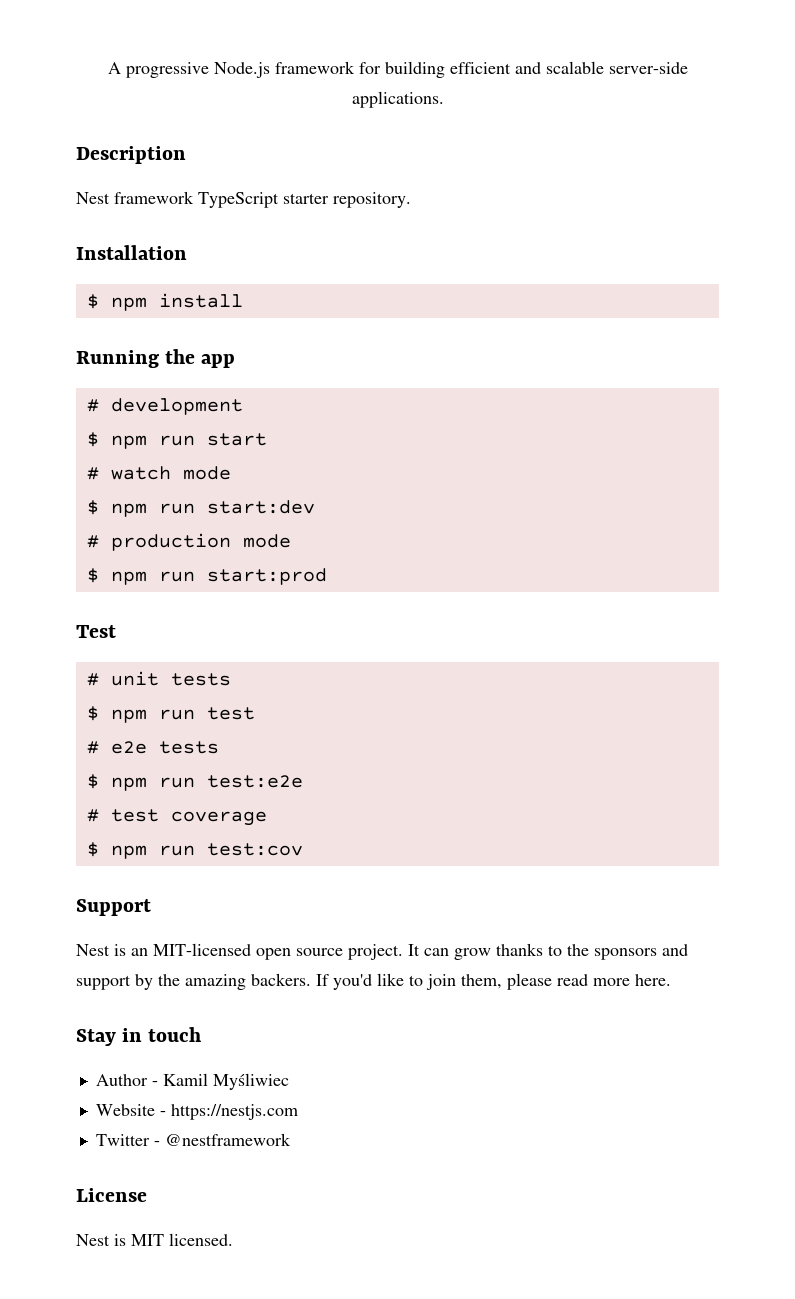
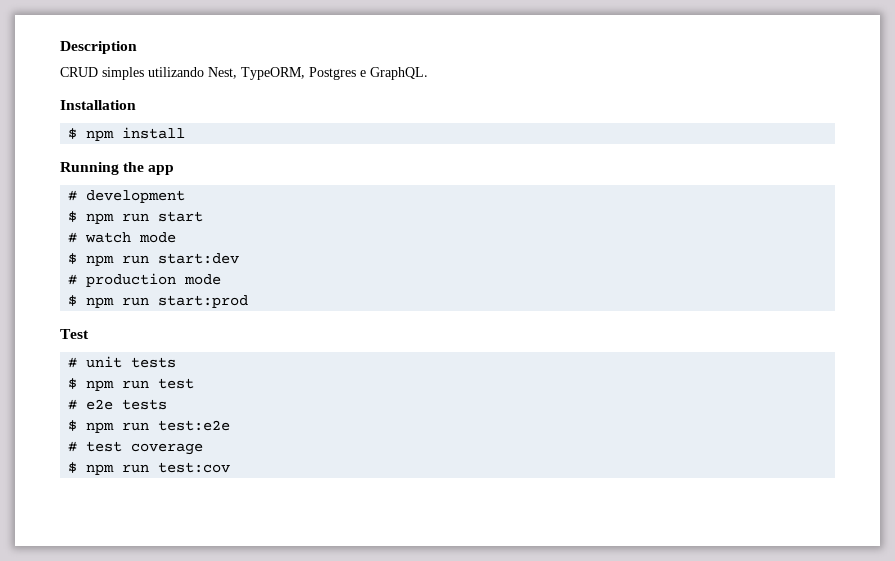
[107,61,688,78] [351,91,444,108] [76,146,186,164] [76,191,411,208] A progressive Node.js framework for building efficient and scalable server-side applications. // Description // Nest framework TypeScript starter repository. -> [60,41,137,54] [60,67,428,80] Description // CRUD simples utilizando Nest, TypeORM, Postgres e GraphQL.
[76,899,151,916] [76,943,688,960] [76,973,671,990] [76,1027,202,1046] [95,1073,289,1090] [95,1104,298,1120] [95,1133,291,1146] [76,1188,147,1202] [76,1233,233,1246] // Support // Nest is an MIT-licensed open source project. It can grow thanks to the sponsors and support by the amazing backers. If you'd like to join them, please read more here. // Stay in touch // Author - Kamil Myśliwiec // Website - https://nestjs.com // Twitter - @nestframework // License // Nest is MIT licensed. -> (231, 467) none

